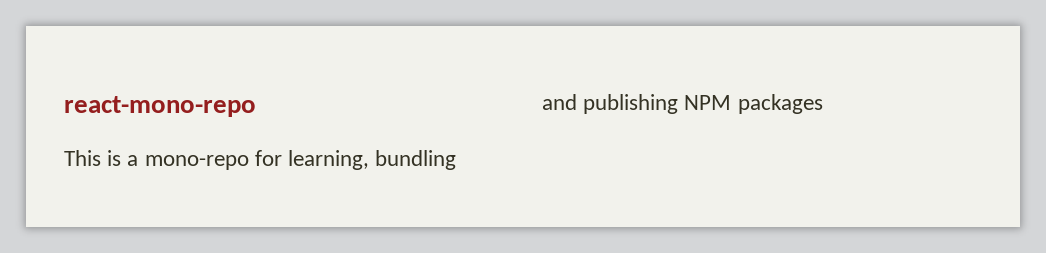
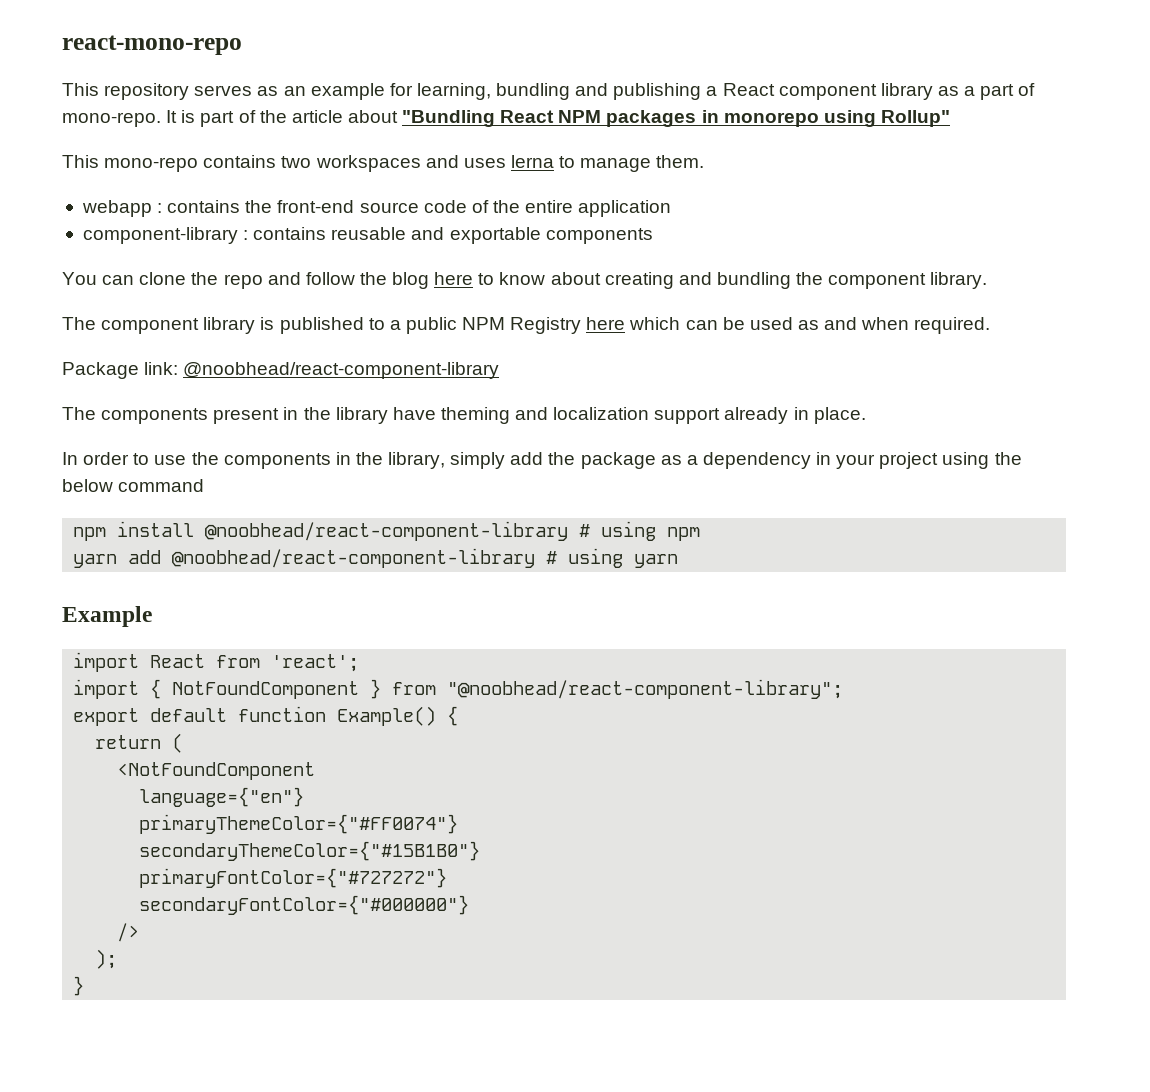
[107,150,249,170] is a mono-repo -> [104,83,385,100] repository serves as an example
[684,94,823,114] NPM packages -> [706,83,1036,100] [62,110,950,127] [62,155,705,172] [81,200,672,217] [82,227,653,244] [62,272,988,289] [62,317,991,334] [62,362,500,379] [62,407,866,424] [62,452,1022,469] [62,479,205,492] [73,521,701,541] [73,548,679,568] [62,606,152,627] [73,652,360,672] [73,679,844,699] [73,706,459,726] [95,733,184,753] [117,762,316,780] [139,787,305,807] [139,814,459,834] [139,841,481,861] [139,868,448,888] [139,895,470,915] [117,923,140,942] [95,949,118,969] [73,976,85,996] a React component library as a part of mono-repo. It is part of the article about "Bundling React NPM packages in monorepo using Rollup" // This mono-repo contains two workspaces and uses lerna to manage them. // webapp : contains the front-end source code of the entire application // component-library : contains reusable and exportable components // You can clone the repo and follow the blog here to know about creating and bundling the component library. // The component library is published to a public NPM Registry here which can be used as and when required. // Package link: @noobhead/react-component-library // The components present in the library have theming and localization support already in place. // In order to use the components in the library, simply add the package as a dependency in your project using the below command // npm install @noobhead/react-component-library # using npm // yarn add @noobhead/react-component-library # using yarn // Example // import React from 'react'; // import { NotFoundComponent } from "@noobhead/react-component-library"; // export default function Example() { // return ( // <NotFoundComponent // language={"en"} // primaryThemeColor={"#FF0074"} // secondaryThemeColor={"#15B1B0"} // primaryFontColor={"#727272"} // secondaryFontColor={"#000000"} // /> // ); // }

